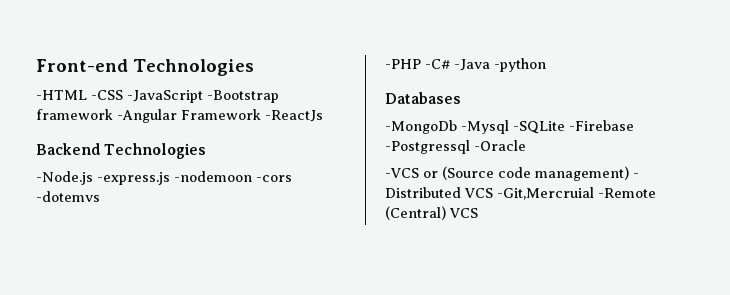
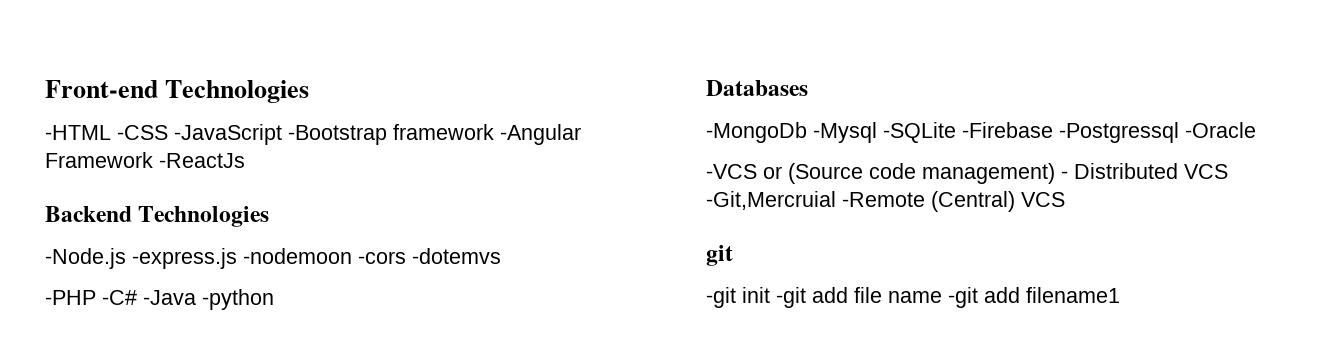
(478, 213) none -> [706,245,733,266] [706,287,1120,308] // git // -git init -git add file name -git add filename1

